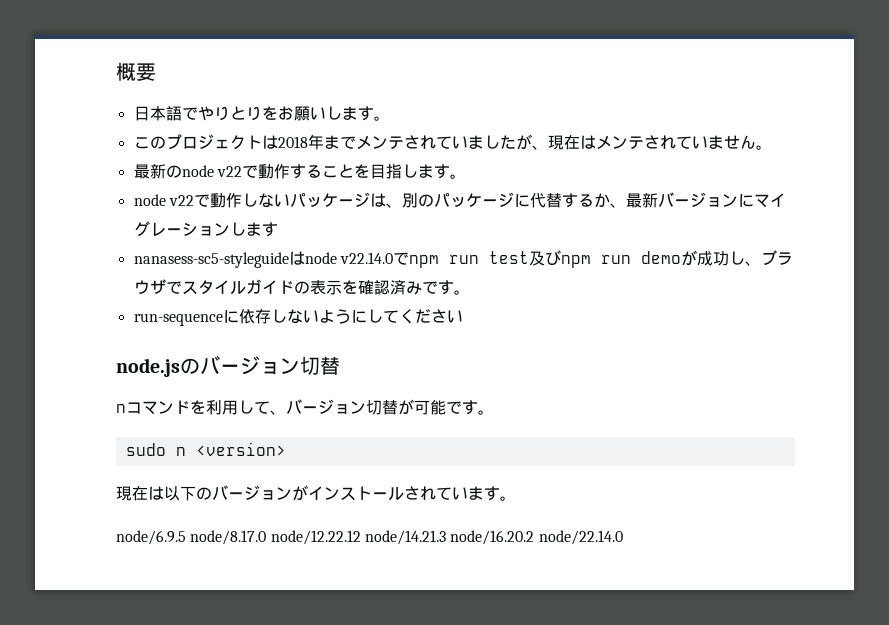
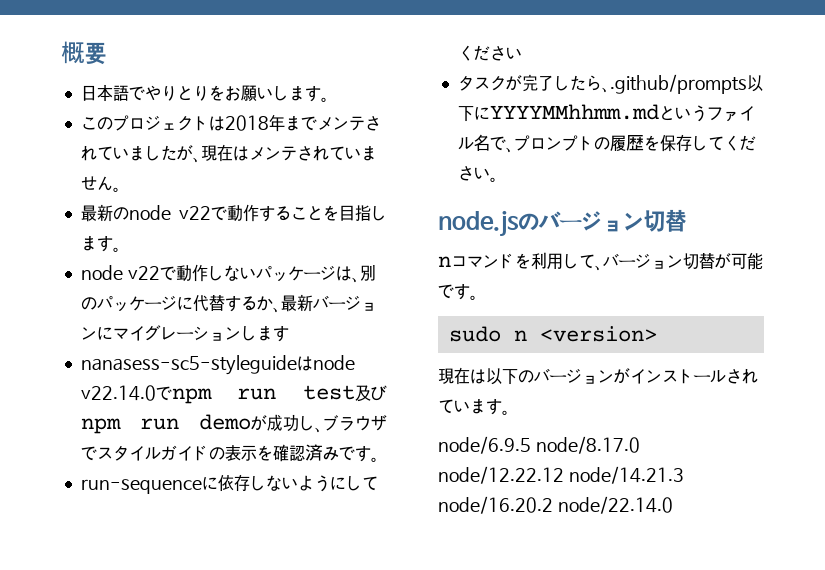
(463, 316) none -> [457,74,763,94] [457,104,755,122] [457,134,756,153] [457,166,498,182] // タスクが完了したら、.github/prompts以下にYYYYMMhhmm.mdというファイル名で、プロンプトの履歴を保存してください。

